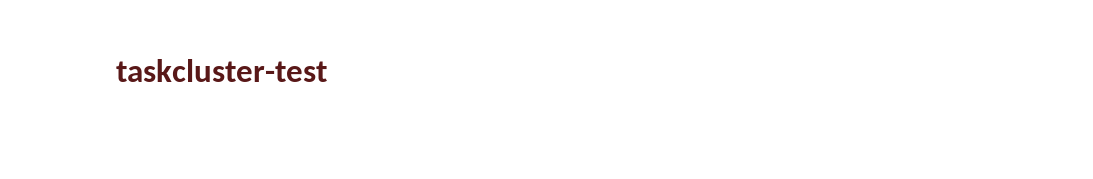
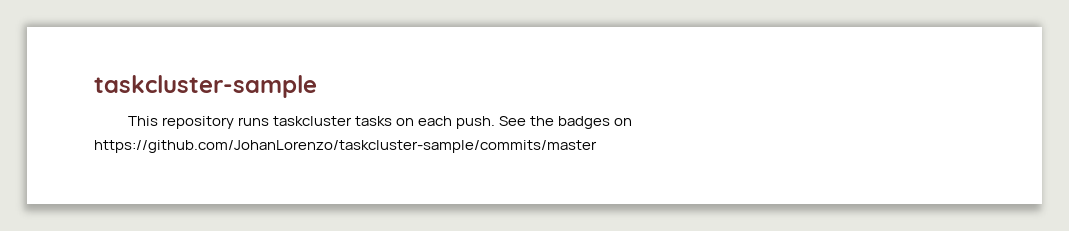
[116,59,327,82] taskcluster-test -> [94,75,317,98] [127,116,633,129] [94,140,597,153] taskcluster-sample // This repository runs taskcluster tasks on each push. See the badges on https://github.com/JohanLorenzo/taskcluster-sample/commits/master

